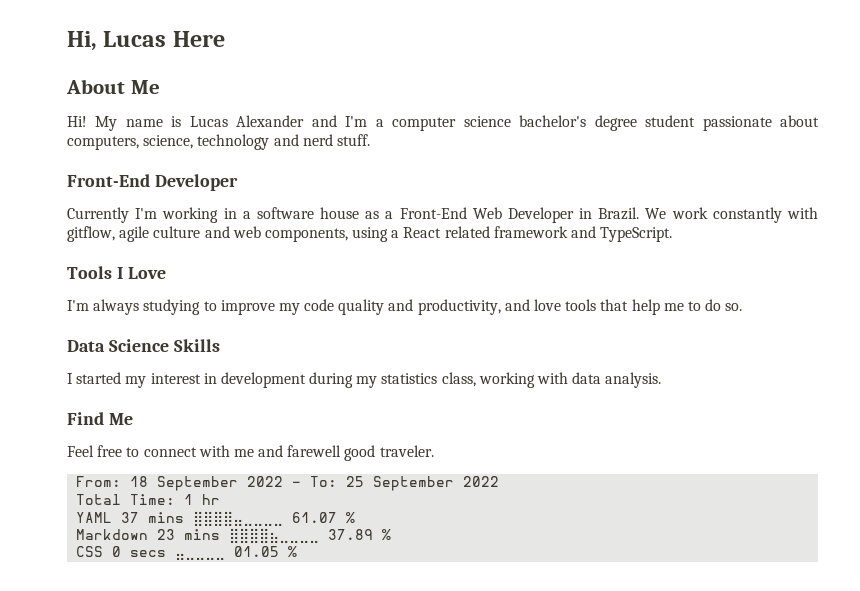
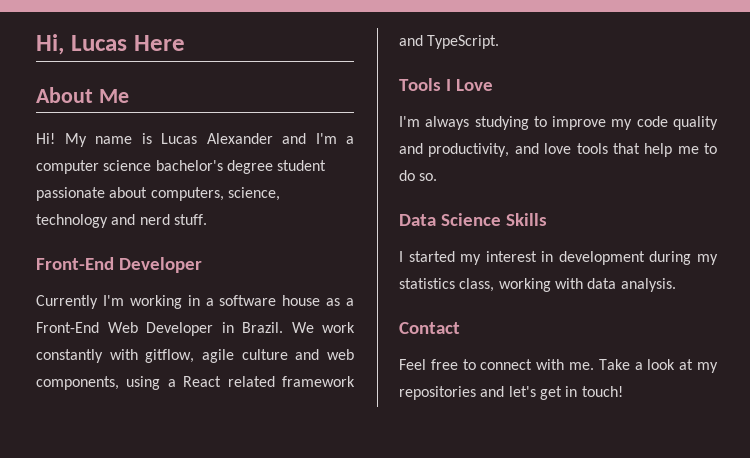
[67,412,133,425] Find Me -> [399,322,460,334] Contact
[233,445,434,461] [76,476,500,491] [76,494,221,505] [76,511,356,526] [76,528,392,543] [76,546,298,560] me and farewell good traveler. // From: 18 September 2022 - To: 25 September 2022 // Total Time: 1 hr // YAML 37 mins ⣿⣿⣿⣿⣤⣀⣀⣀⣀ 61.07 % // Markdown 23 mins ⣿⣿⣿⣿⣦⣀⣀⣀⣀ 37.89 % // CSS 0 secs ⣤⣀⣀⣀⣀ 01.05 % -> [569,359,718,373] [399,386,623,400] me. Take a look at my repositories and let's get in touch!

